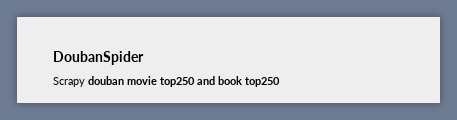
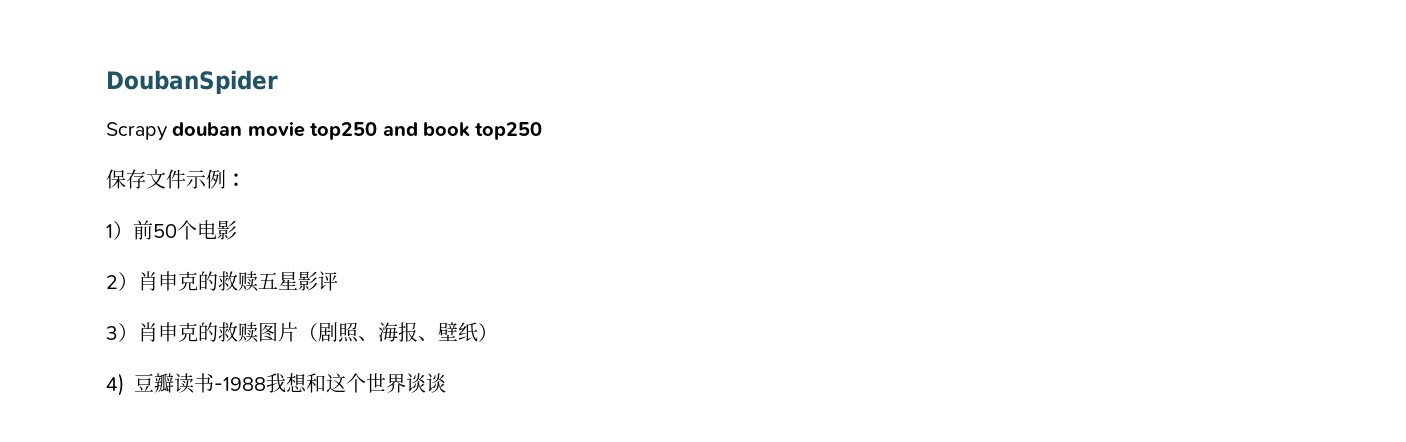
(280, 82) none -> [106,169,246,189] [106,220,237,240] [106,271,338,292] [106,322,498,343] [106,373,446,396] // 保存文件示例： // 1）前50个电影 // 2）肖申克的救赎五星影评 // 3）肖申克的救赎图片（剧照、海报、壁纸） // 4)豆瓣读书-1988我想和这个世界谈谈

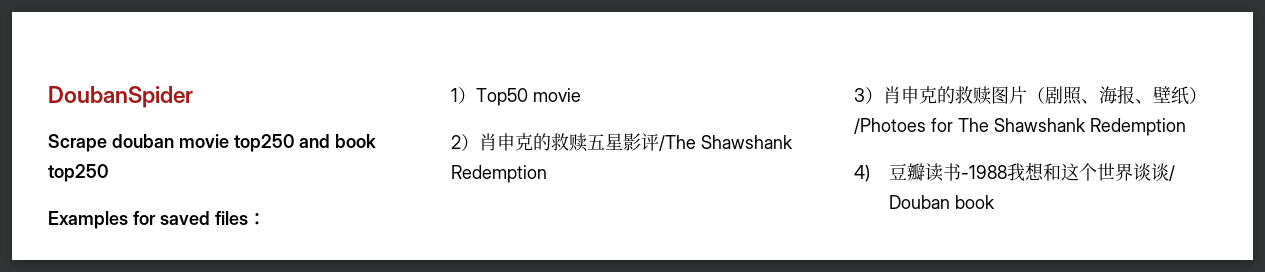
[106,122,167,141] Scrapy -> [48,134,107,152] Scrape
[106,169,226,189] 保存文件示例 -> [48,211,248,229] Examples for saved files
[133,220,237,240] 前50个电影 -> [476,88,581,106] Top50 movie
(338, 281) none -> [659,135,793,151] [451,165,547,183] /The Shawshank Redemption
(498, 332) none -> [854,118,1186,136] /Photoes for The Shawshank Redemption
(446, 383) none -> [1169,165,1176,181] [889,195,996,209] / Douban book

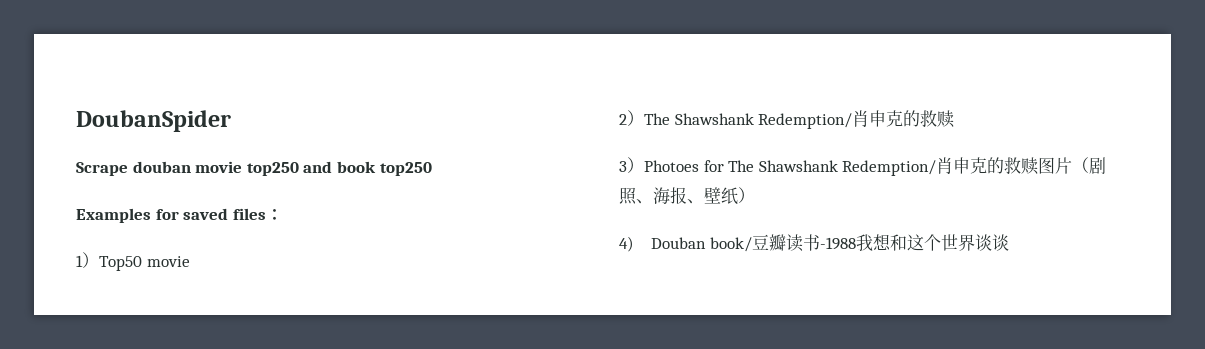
[479,133,793,152] [451,165,547,183] [854,87,883,104] 肖申克的救赎五星影评/The Shawshank Redemption // 3） -> [644,110,956,129] [619,157,937,176] The Shawshank Redemption/肖申克的救赎 // 3）Photoes for The Shawshank Redemption/
[854,118,1186,136] /Photoes for The Shawshank Redemption -> (755, 195) none
(870, 173) none -> [651,237,753,252] Douban book/
[1169,165,1176,181] [889,195,996,209] / Douban book -> (1010, 242) none

